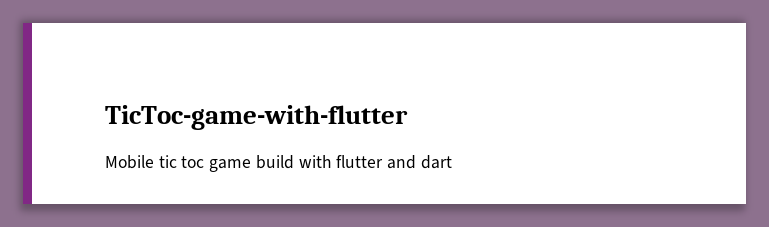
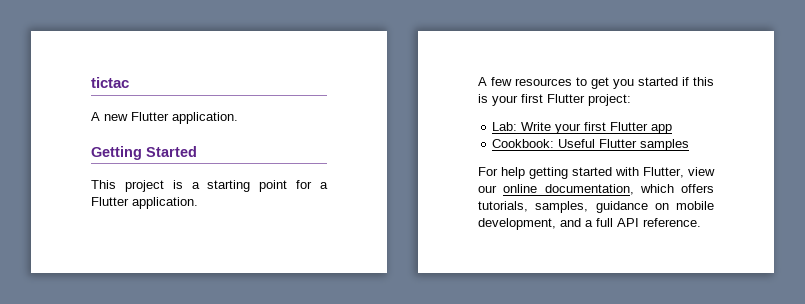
[105,105,408,130] [105,155,452,172] TicToc-game-with-flutter // Mobile tic toc game build with flutter and dart -> [91,77,129,88] [91,112,238,124] [91,146,197,160] [91,180,328,192] [91,197,198,209] [478,77,714,89] [478,94,631,106] [492,122,673,134] [492,139,690,151] [478,167,715,179] [478,184,714,195] [478,201,714,213] [478,218,701,230] tictac // A new Flutter application. // Getting Started // This project is a starting point for a Flutter application. // A few resources to get you started if this is your first Flutter project: // Lab: Write your first Flutter app // Cookbook: Useful Flutter samples // For help getting started with Flutter, view our online documentation, which offers tutorials, samples, guidance on mobile development, and a full API reference.

